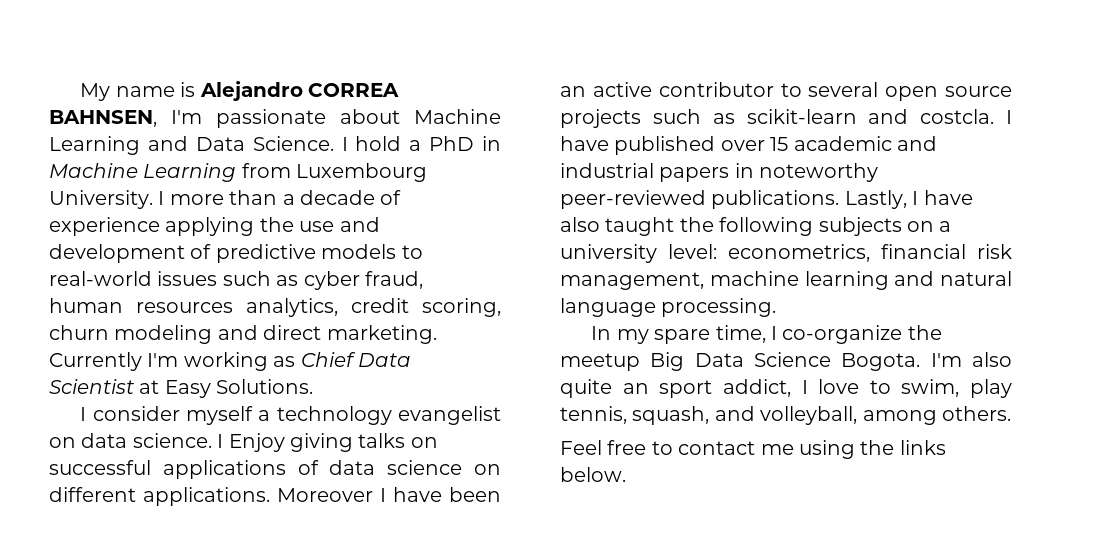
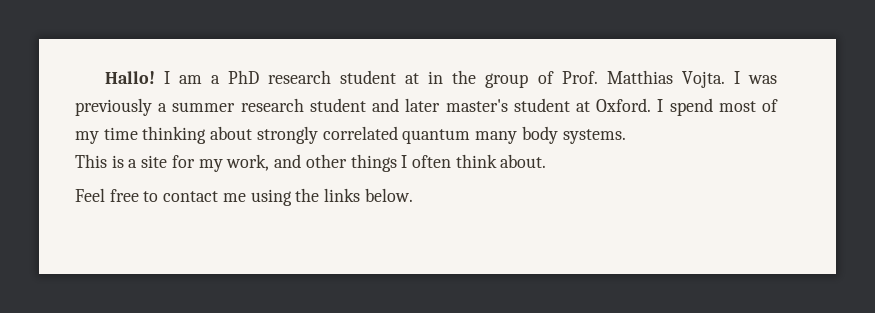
[80,81,399,101] [49,109,501,128] [49,136,501,155] [49,163,428,182] [49,190,402,209] [49,217,380,236] [49,244,423,263] [49,271,423,290] [49,298,501,317] [49,325,437,344] [49,352,411,371] [49,379,314,398] [80,406,501,425] [49,433,438,452] [49,460,502,479] [49,487,501,506] [560,82,1012,101] [560,109,1012,128] [560,136,937,155] [560,163,879,182] [560,190,973,209] [560,217,952,236] [560,244,1012,263] [560,271,1012,290] [560,298,777,317] [591,325,942,344] [560,352,1012,371] [560,379,1012,398] [560,406,1011,425] My name is Alejandro CORREA BAHNSEN, I'm passionate about Machine Learning and Data Science. I hold a PhD in Machine Learning from Luxembourg University. I more than a decade of experience applying the use and development of predictive models to real-world issues such as cyber fraud, human resources analytics, credit scoring, churn modeling and direct marketing. Currently I'm working as Chief Data Scientist at Easy Solutions. // I consider myself a technology evangelist on data science. I Enjoy giving talks on successful applications of data science on different applications. Moreover I have been an active contributor to several open source projects such as scikit-learn and costcla. I have published over 15 academic and industrial papers in noteworthy peer-reviewed publications. Lastly, I have also taught the following subjects on a university level: econometrics, financial risk management, machine learning and natural language processing. // In my spare time, I co-organize the meetup Big Data Science Bogota. I'm also quite an sport addict, I love to swim, play tennis, squash, and volleyball, among others. -> [104,70,777,88] [75,98,778,116] [75,126,626,144] [75,154,547,172] Hallo! I am a PhD research student at in the group of Prof. Matthias Vojta. I was previously a summer research student and later master's student at Oxford. I spend most of my time thinking about strongly correlated quantum many body systems. // This is a site for my work, and other things I often think about.

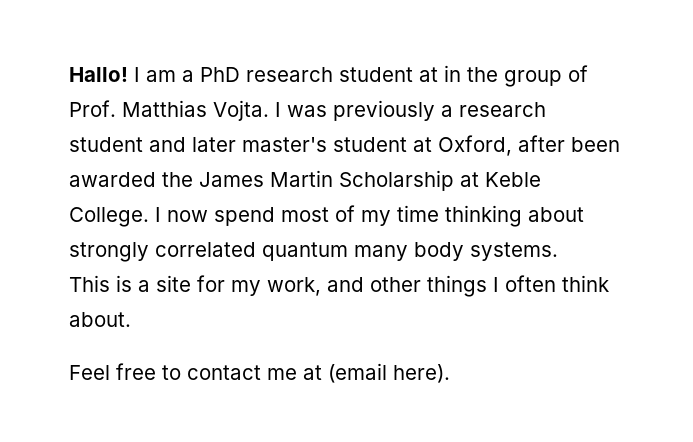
[172,102,236,112] summer -> (453, 111) none
[596,98,664,112] Oxford. I -> [438,135,620,156] [69,170,541,191] [69,207,208,227] Oxford, after been awarded the James Martin Scholarship at Keble College. I now
[250,188,413,206] using the links below. -> [303,363,450,383] at (email here).

